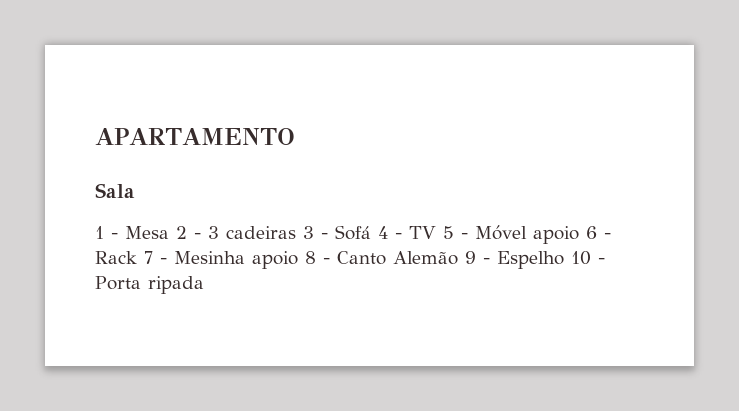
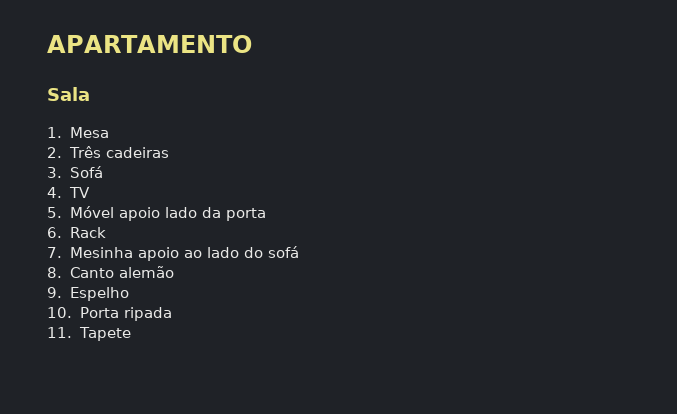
[95,226,118,239] 1 - -> [47,127,62,138] 1.
[176,226,219,239] 2 - 3 -> [47,146,102,158] // 2. Três
[303,226,328,239] 3 - -> [47,167,62,178] // 3.
[378,226,402,239] 4 - -> [47,187,62,198] // 4.
[443,225,611,244] [95,251,490,269] 5 - Móvel apoio 6 - Rack 7 - Mesinha apoio 8 - Canto Alemão 9 - -> [47,206,266,221] [47,227,106,238] [47,246,299,261] [47,266,174,278] [47,287,62,298] // 5. Móvel apoio lado da porta // 6. Rack // 7. Mesinha apoio ao lado do sofá // 8. Canto alemão // 9.
[571,251,605,265] 10 - -> [47,307,72,318] // 10.
(204, 285) none -> [47,327,132,341] // 11. Tapete

